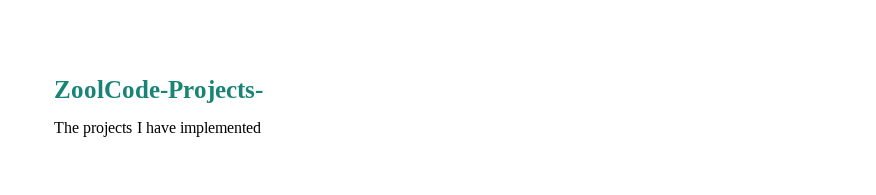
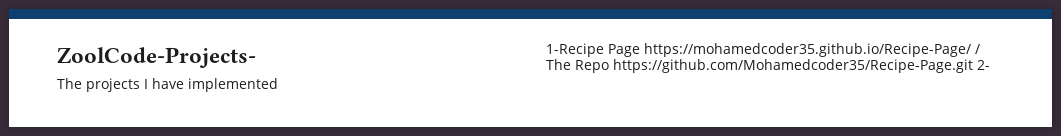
(262, 129) none -> [546,43,980,57] [546,59,990,73] // 1-Recipe Page https://mohamedcoder35.github.io/Recipe-Page/ / The Repo https://github.com/Mohamedcoder35/Recipe-Page.git 2-

